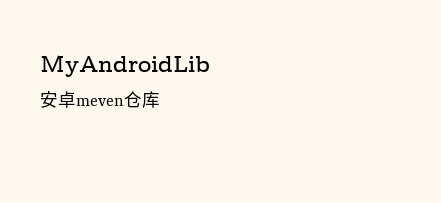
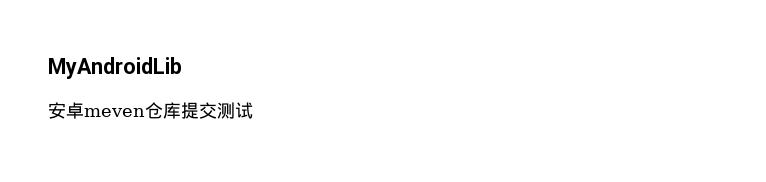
(160, 99) none -> [181,102,253,119] 提交测试

